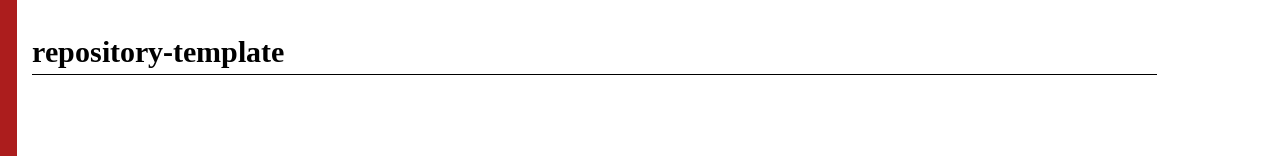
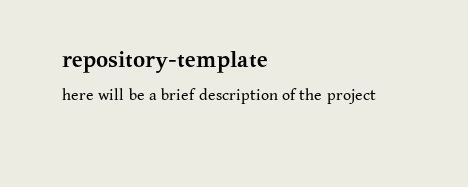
(284, 54) none -> [62,88,376,104] // here will be a brief description of the project

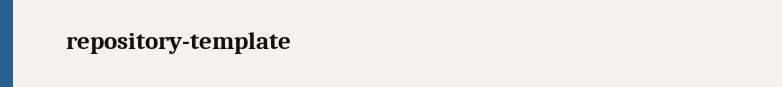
[62,88,376,104] // here will be a brief description of the project -> (291, 43) none

